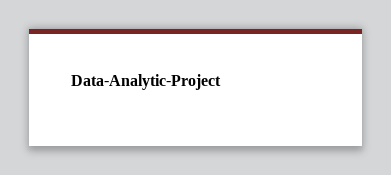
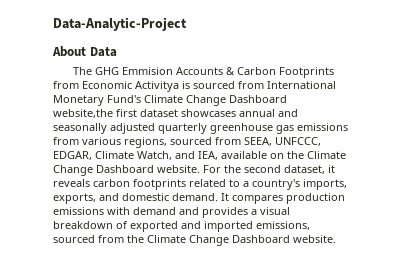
(221, 82) none -> [52,46,117,57] [72,67,334,78] [53,81,336,92] [53,95,287,106] [53,109,298,118] [53,123,348,134] [53,137,321,148] [53,151,346,160] [53,165,335,176] [53,179,347,190] [53,193,345,204] [53,207,290,218] [53,221,310,232] [53,235,336,246] // About Data // The GHG Emmision Accounts & Carbon Footprints from Economic Activitya is sourced from International Monetary Fund's Climate Change Dashboard website,the first dataset showcases annual and seasonally adjusted quarterly greenhouse gas emissions from various regions, sourced from SEEA, UNFCCC, EDGAR, Climate Watch, and IEA, available on the Climate Change Dashboard website. For the second dataset, it reveals carbon footprints related to a country's imports, exports, and domestic demand. It compares production emissions with demand and provides a visual breakdown of exported and imported emissions, sourced from the Climate Change Dashboard website.

